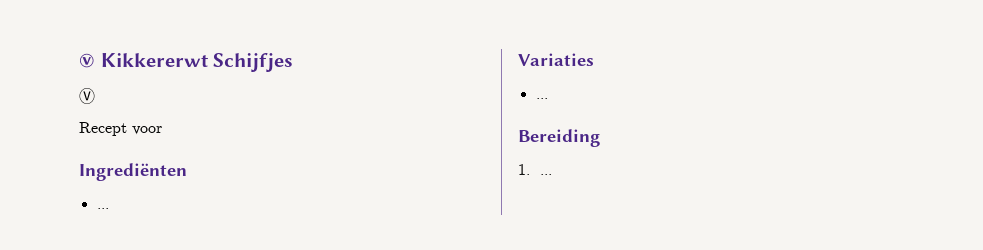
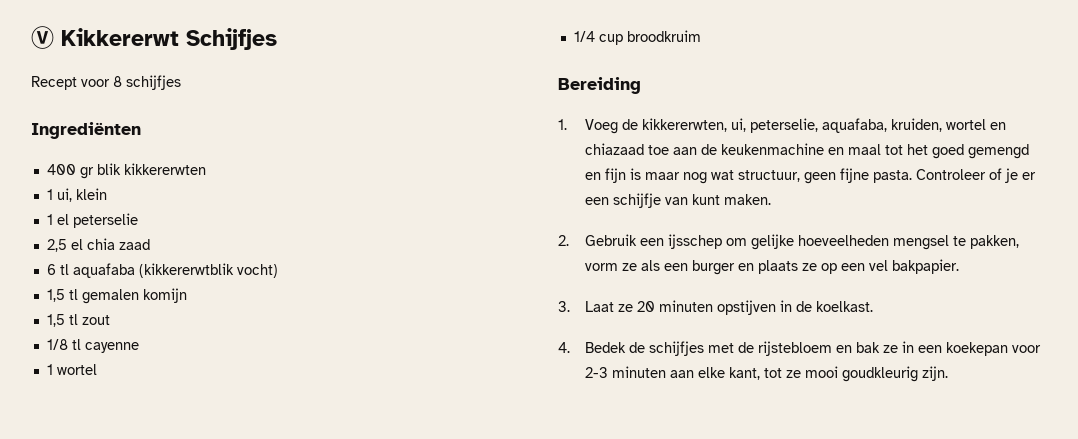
[79,88,95,104] // Ⓥ -> (277, 39) none
(162, 130) none -> [113,75,181,90] 8 schijfjes
[96,208,109,209] [518,53,594,66] [535,98,548,99] [518,129,600,147] [518,164,552,175] ... // Variaties // ... // Bereiding // 1. ... -> [46,163,206,179] [46,188,107,202] [46,213,138,228] [46,238,150,252] [46,263,278,278] [46,288,187,304] [46,314,110,327] [46,339,139,353] [46,364,97,375] [573,30,701,45] [558,77,641,94] [558,118,1006,134] [584,143,1029,159] [584,168,1036,184] [584,193,771,208] [558,234,1019,250] [584,259,959,275] [558,300,873,315] [558,341,1041,356] [584,366,948,382] 400 gr blik kikkererwten // 1 ui, klein // 1 el peterselie // 2,5 el chia zaad // 6 tl aquafaba (kikkererwtblik vocht) // 1,5 tl gemalen komijn // 1,5 tl zout // 1/8 tl cayenne // 1 wortel // 1/4 cup broodkruim // Bereiding // 1. Voeg de kikkererwten, ui, peterselie, aquafaba, kruiden, wortel en chiazaad toe aan de keukenmachine en maal tot het goed gemengd en fijn is maar nog wat structuur, geen fijne pasta. Controleer of je er een schijfje van kunt maken. // 2. Gebruik een ijsschep om gelijke hoeveelheden mengsel te pakken, vorm ze als een burger en plaats ze op een vel bakpapier. // 3. Laat ze 20 minuten opstijven in de koelkast. // 4. Bedek de schijfjes met de rijstebloem en bak ze in een koekepan voor 2-3 minuten aan elke kant, tot ze mooi goudkleurig zijn.

